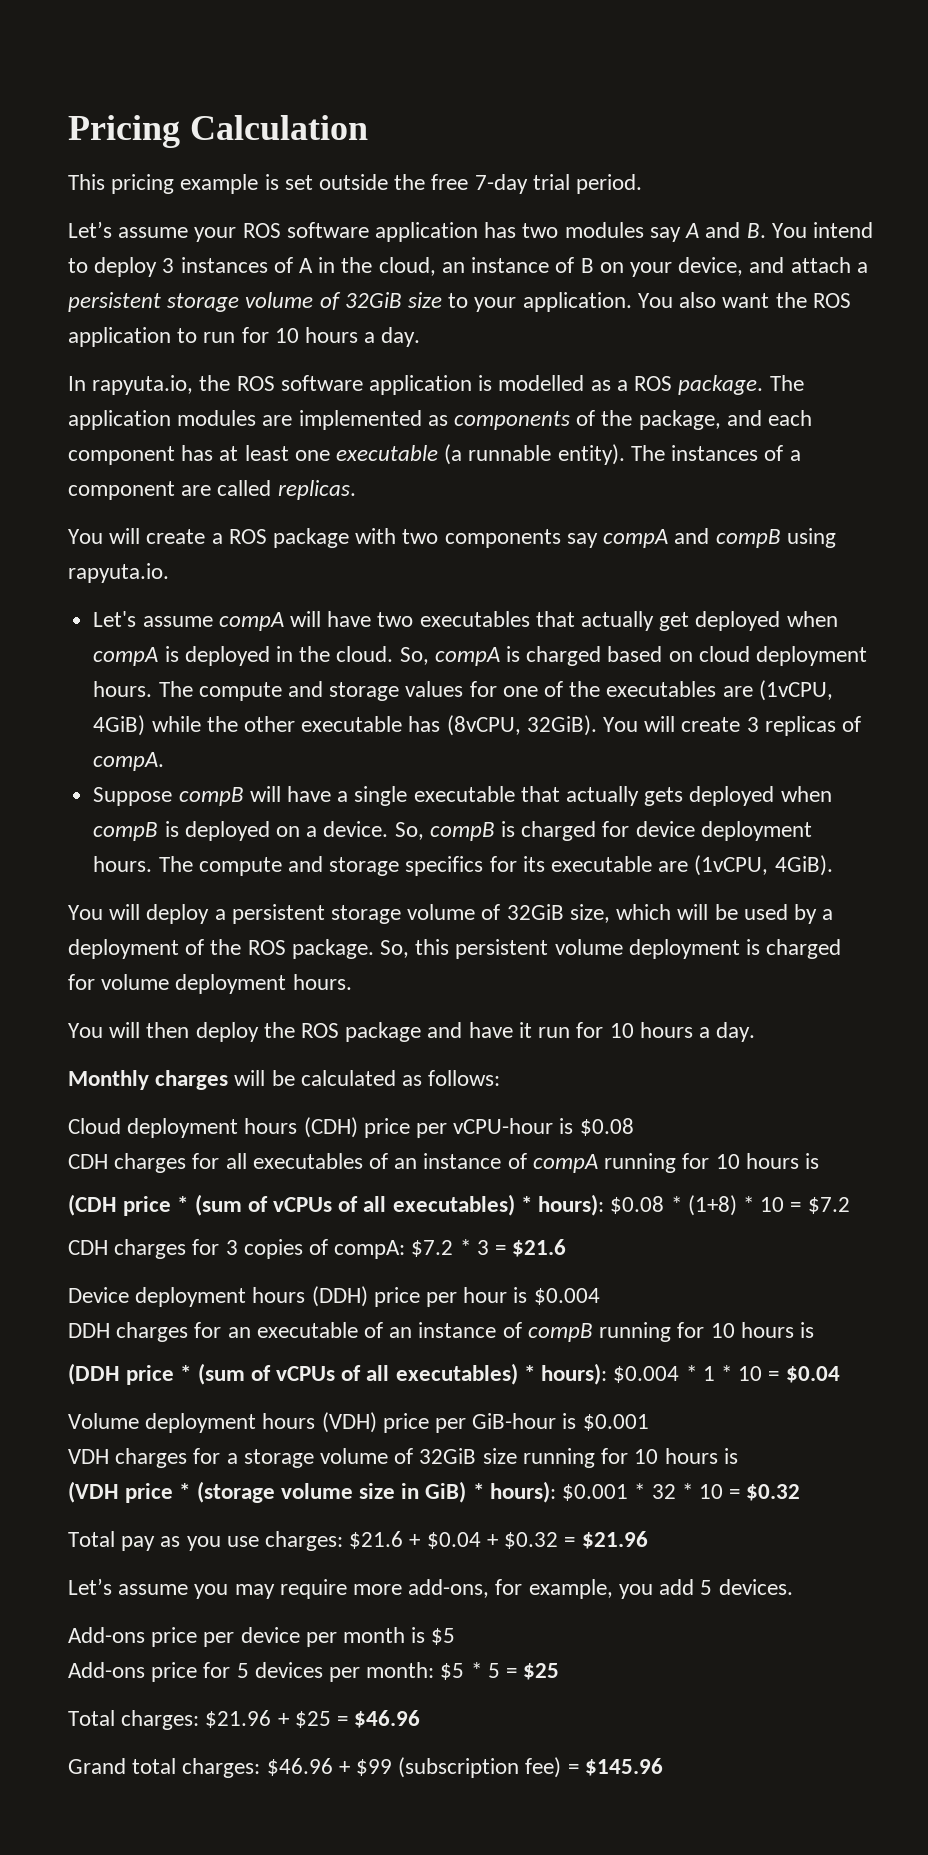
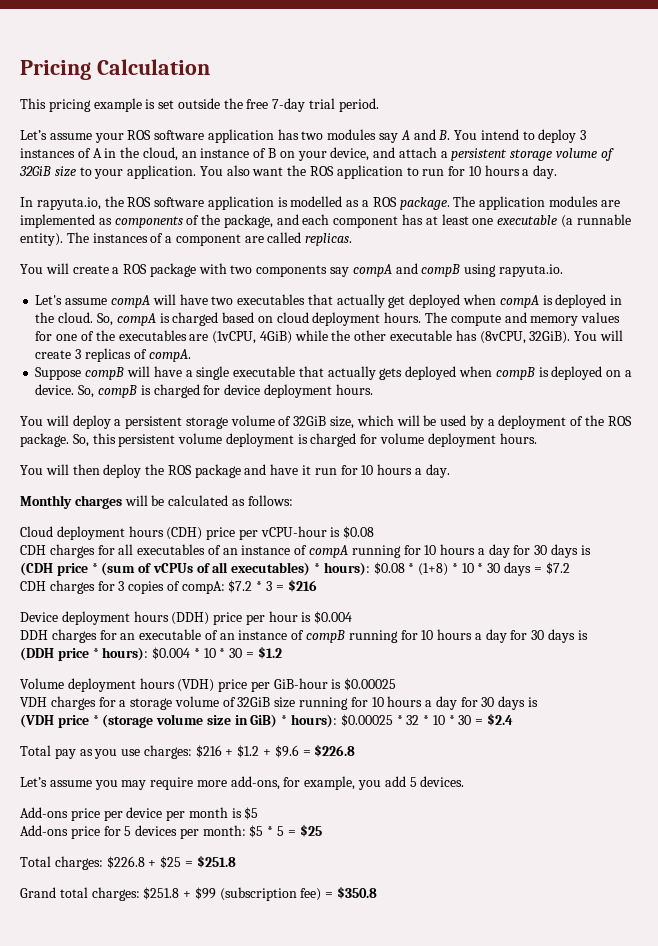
[329,682,400,701] storage -> [530,316,579,326] memory
[158,855,833,876] The compute and storage specifics for its executable are (1vCPU, 4GiB). -> (373, 389) none
(799, 1161) none -> [477,544,579,558] a day for 30 days
(785, 1204) none -> [477,562,532,576] * 30 days
[512,1239,567,1257] $21.6 -> [287,579,317,592] $216
(794, 1330) none -> [474,629,576,643] a day for 30 days
[197,1363,840,1385] (sum of vCPUs of all executables) * hours): $0.004 * 1 * 10 = $0.04 -> [102,646,282,661] hours): $0.004 * 10 * 30 = $1.2
[582,1414,649,1431] $0.001 -> [344,678,397,691] $0.00025
(718, 1456) none -> [425,696,526,710] a day for 30 days
[562,1484,629,1501] $0.001 -> [340,714,393,727] $0.00025
[729,1484,801,1501] = $0.32 -> [448,713,514,726] * 30 = $2.4
[349,1531,648,1549] $21.6 + $0.04 + $0.32 = $21.96 -> [195,744,356,758] $216 + $1.2 + $9.6 = $226.8
[205,1710,272,1728] $21.96 -> [106,856,145,869] $226.8
[354,1710,421,1728] $46.96 -> [196,855,236,868] $251.8
[266,1758,333,1776] $46.96 -> [143,887,180,900] $251.8
[584,1758,663,1776] $145.96 -> [337,886,378,899] $350.8

